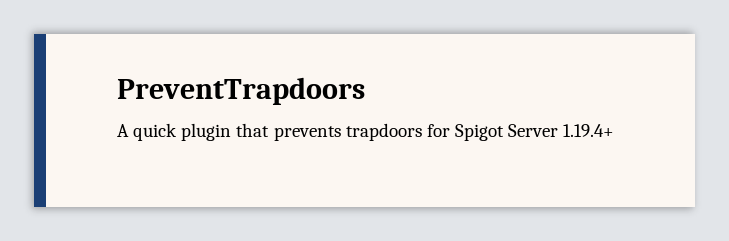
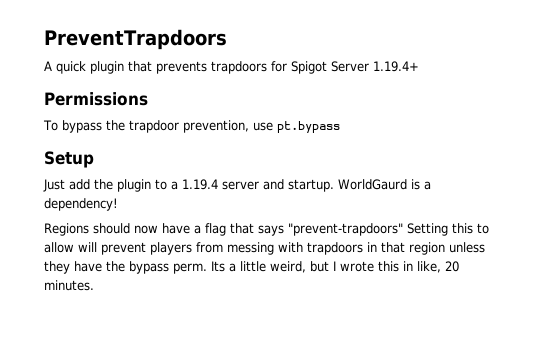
(615, 130) none -> [44,92,148,106] [43,120,340,133] [44,151,94,168] [43,179,431,192] [44,198,118,211] [44,223,489,236] [44,242,485,255] [44,261,459,274] [44,280,94,291] // Permissions // To bypass the trapdoor prevention, use pt.bypass // Setup // Just add the plugin to a 1.19.4 server and startup. WorldGaurd is a dependency! // Regions should now have a flag that says "prevent-trapdoors" Setting this to allow will prevent players from messing with trapdoors in that region unless they have the bypass perm. Its a little weird, but I wrote this in like, 20 minutes.

